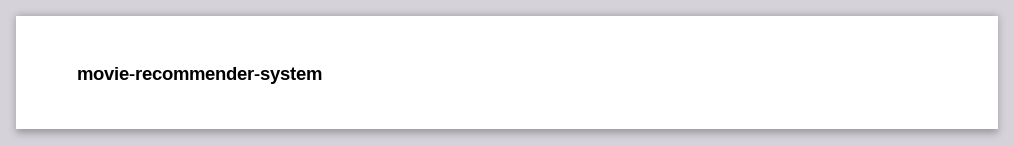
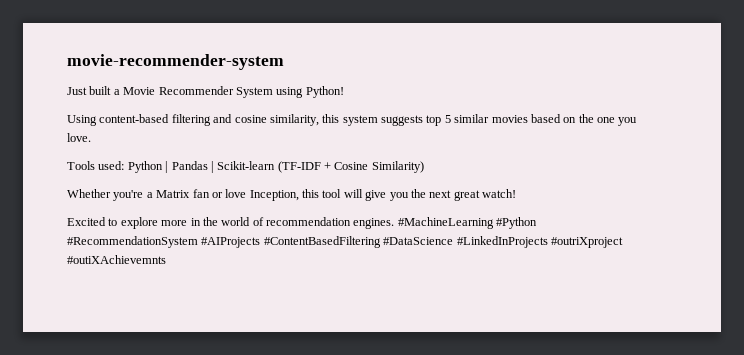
(322, 75) none -> [67,86,344,98] [67,114,638,126] [67,133,91,142] [67,161,424,173] [67,189,516,201] [67,217,538,229] [67,236,623,248] [67,255,166,264] // Just built a Movie Recommender System using Python! // Using content-based filtering and cosine similarity, this system suggests top 5 similar movies based on the one you love. // Tools used: Python | Pandas | Scikit-learn (TF-IDF + Cosine Similarity) // Whether you're a Matrix fan or love Inception, this tool will give you the next great watch! // Excited to explore more in the world of recommendation engines. #MachineLearning #Python #RecommendationSystem #AIProjects #ContentBasedFiltering #DataScience #LinkedInProjects #outriXproject #outiXAchievemnts

